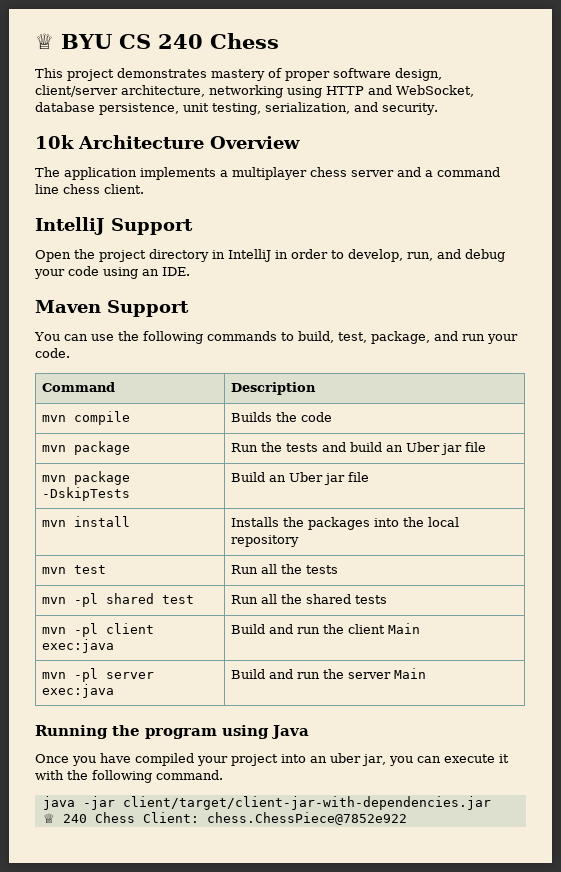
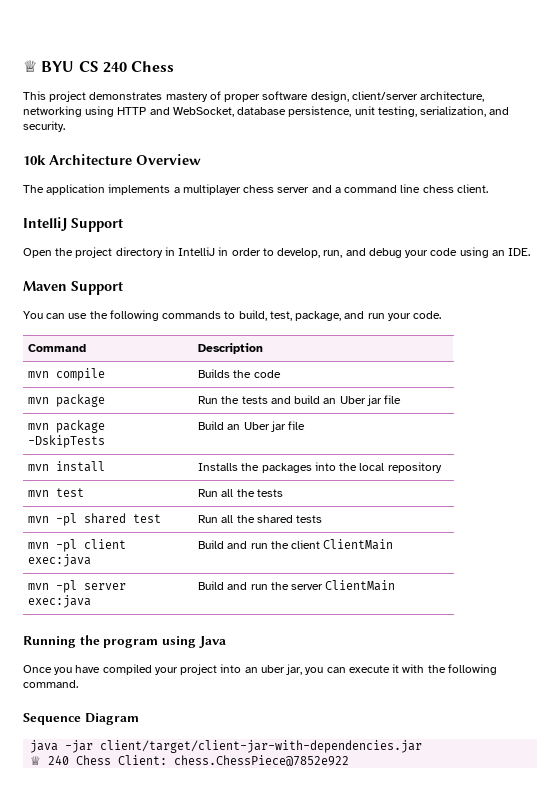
[388,623,421,634] Main -> [323,539,394,550] ClientMain
[394,668,427,679] Main -> [325,580,396,591] ClientMain
(223, 775) none -> [23,713,139,725] // Sequence Diagram

